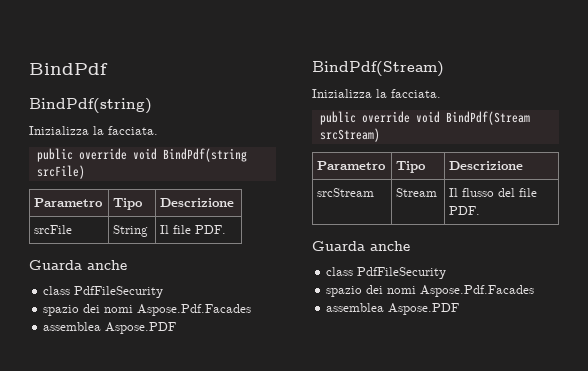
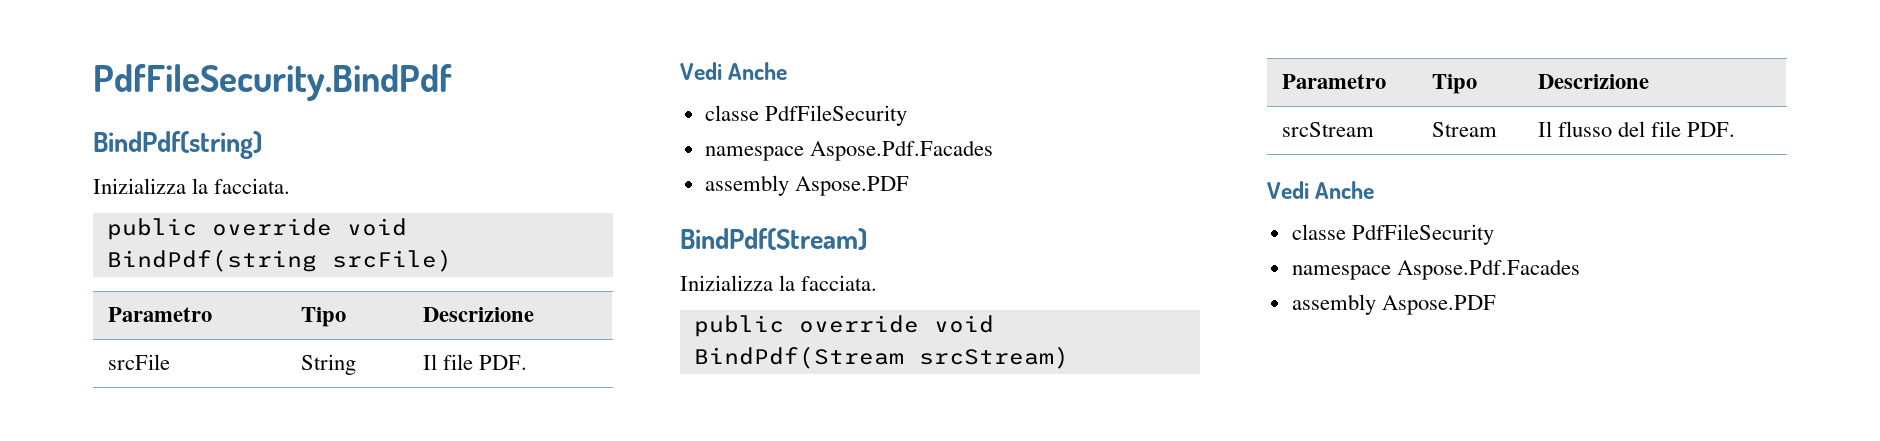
[29,63,108,75] BindPdf -> [93,64,452,101] PdfFileSecurity.BindPdf
[29,260,127,270] [43,286,164,298] [43,304,252,316] [43,322,102,331] Guarda anche // class PdfFileSecurity // spazio dei nomi Aspose.Pdf.Facades // assemblea -> [680,62,788,80] [704,105,907,126] [704,140,993,161] [704,175,789,196] Vedi Anche // classe PdfFileSecurity // namespace Aspose.Pdf.Facades // assembly
[312,241,410,251] [326,267,447,279] [326,285,535,297] [326,303,385,312] Guarda anche // class PdfFileSecurity // spazio dei nomi Aspose.Pdf.Facades // assemblea -> [1267,181,1375,199] [1291,224,1494,245] [1291,259,1580,280] [1291,294,1376,315] Vedi Anche // classe PdfFileSecurity // namespace Aspose.Pdf.Facades // assembly

